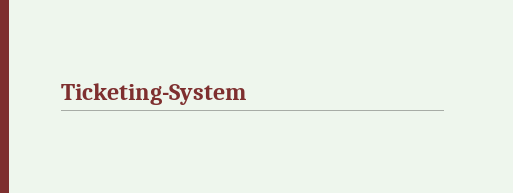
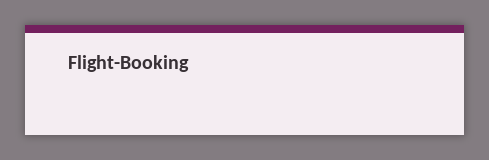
[61,83,246,105] Ticketing-System -> [68,55,189,72] Flight-Booking

